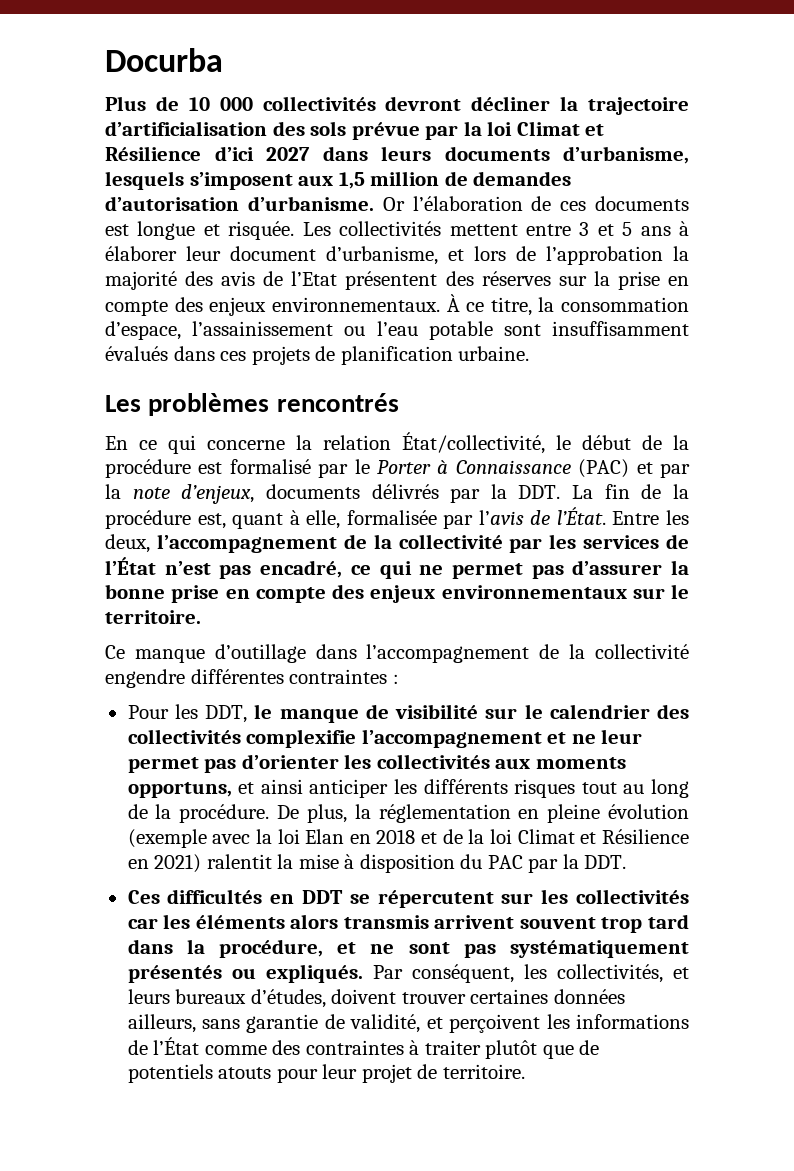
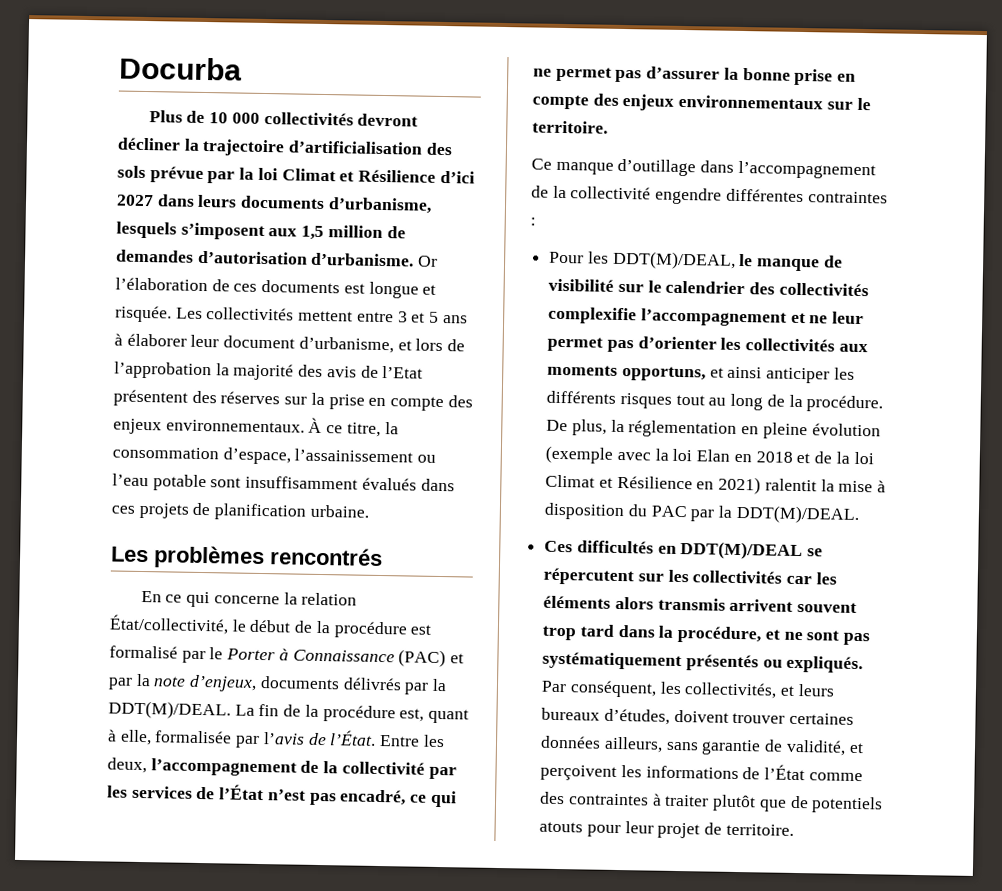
[518,485,561,499] DDT. -> [108,700,231,720] DDT(M)/DEAL.
[205,705,248,723] DDT, -> [611,250,736,270] DDT(M)/DEAL,
[584,855,627,869] DDT. -> [735,504,860,525] DDT(M)/DEAL.
[301,890,343,904] DDT -> [680,541,804,561] DDT(M)/DEAL

